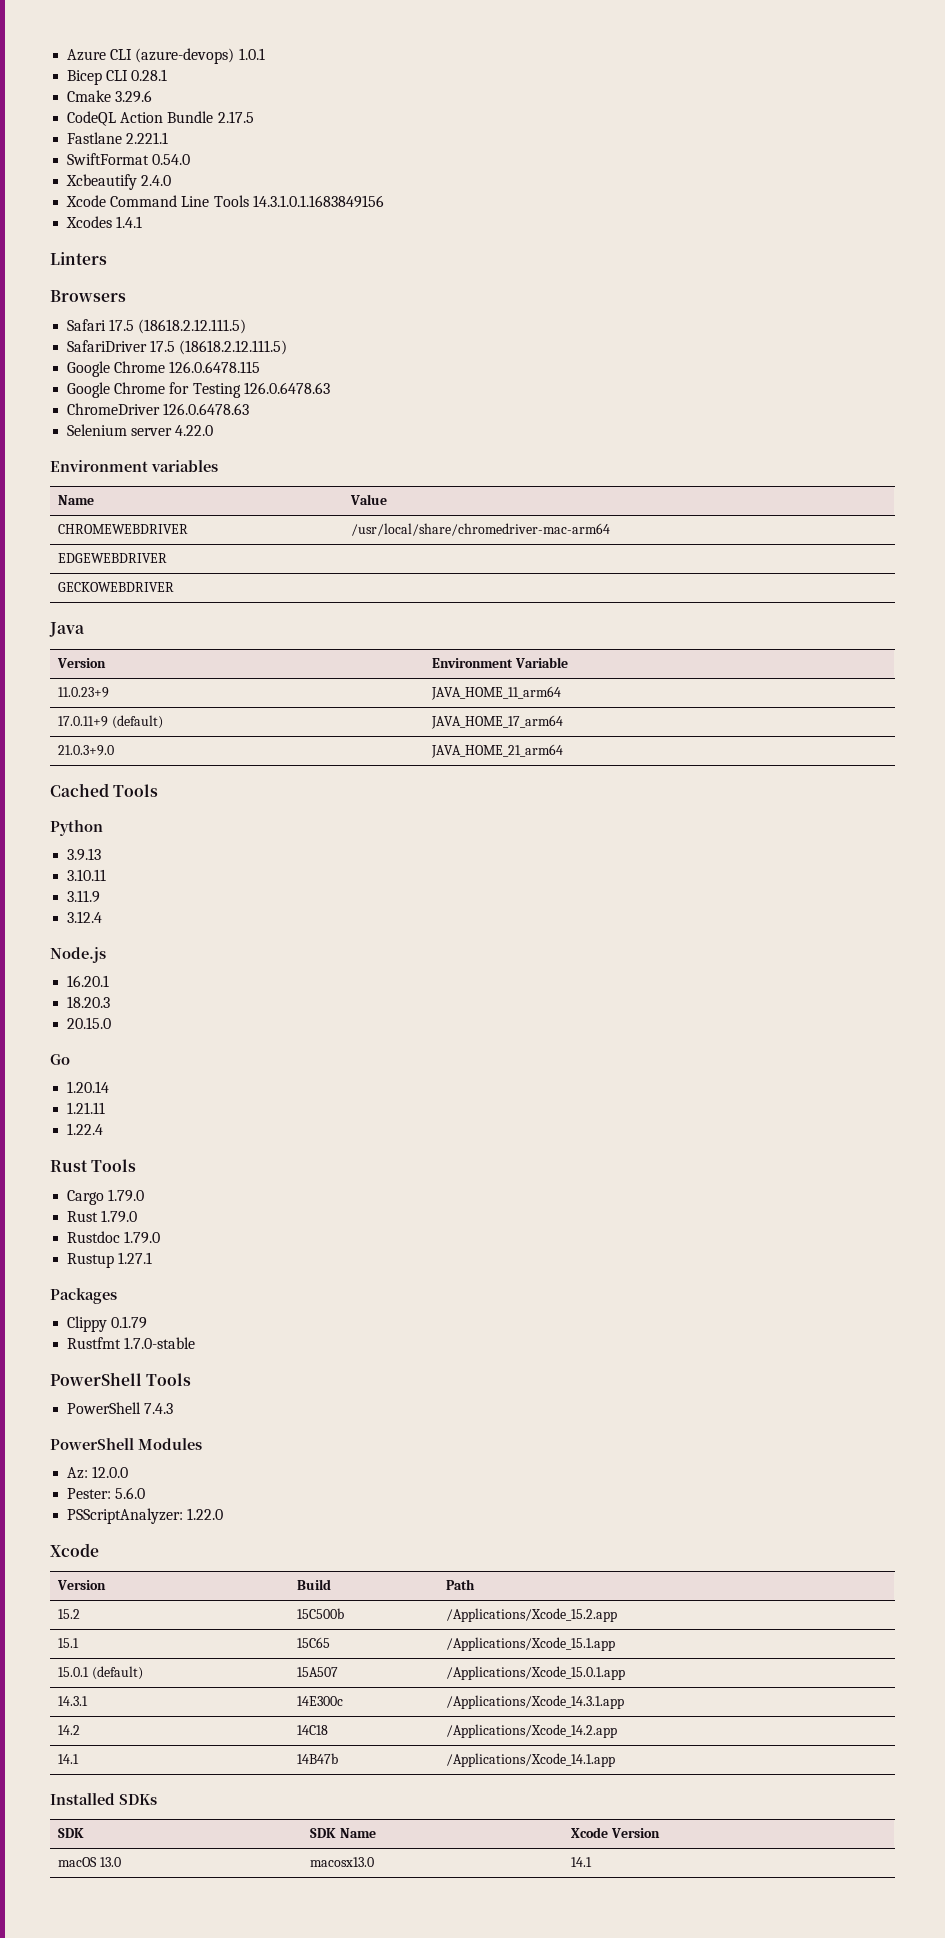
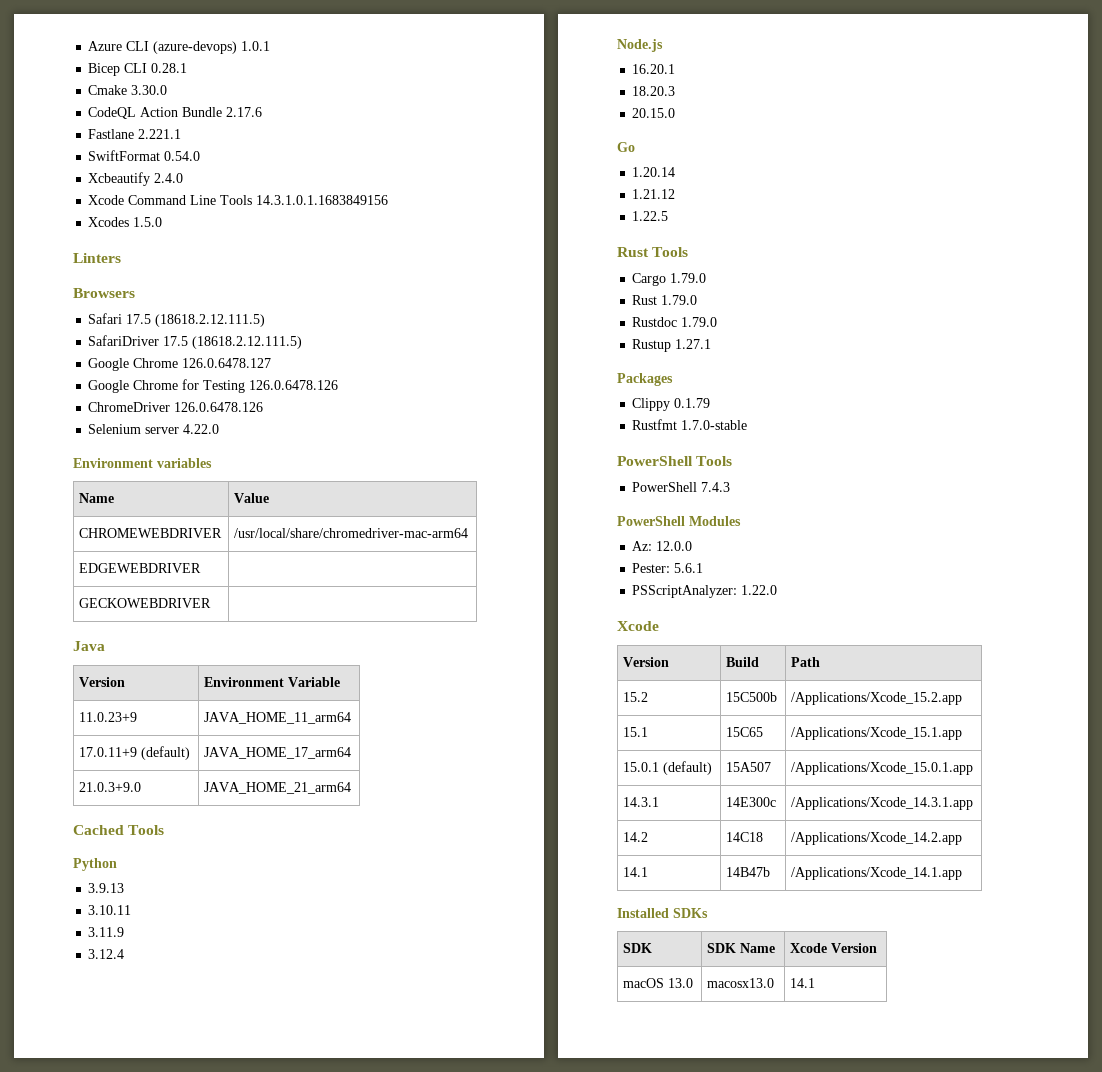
[115,90,153,103] 3.29.6 -> [131,85,168,95] 3.30.0
[217,111,254,123] 2.17.5 -> [226,107,263,117] 2.17.6
[116,216,143,228] 1.4.1 -> [133,217,163,227] 1.5.0
[169,361,261,373] 126.0.6478.115 -> [182,358,272,368] 126.0.6478.127
[243,382,330,394] 126.0.6478.63 -> [249,380,339,390] 126.0.6478.126
[163,403,250,415] 126.0.6478.63 -> [174,402,264,412] 126.0.6478.126
[67,1102,106,1114] [67,1123,104,1135] 1.21.11 // 1.22.4 -> [632,189,676,199] [632,211,669,221] 1.21.12 // 1.22.5
[115,1487,146,1499] 5.6.0 -> [674,563,704,573] 5.6.1

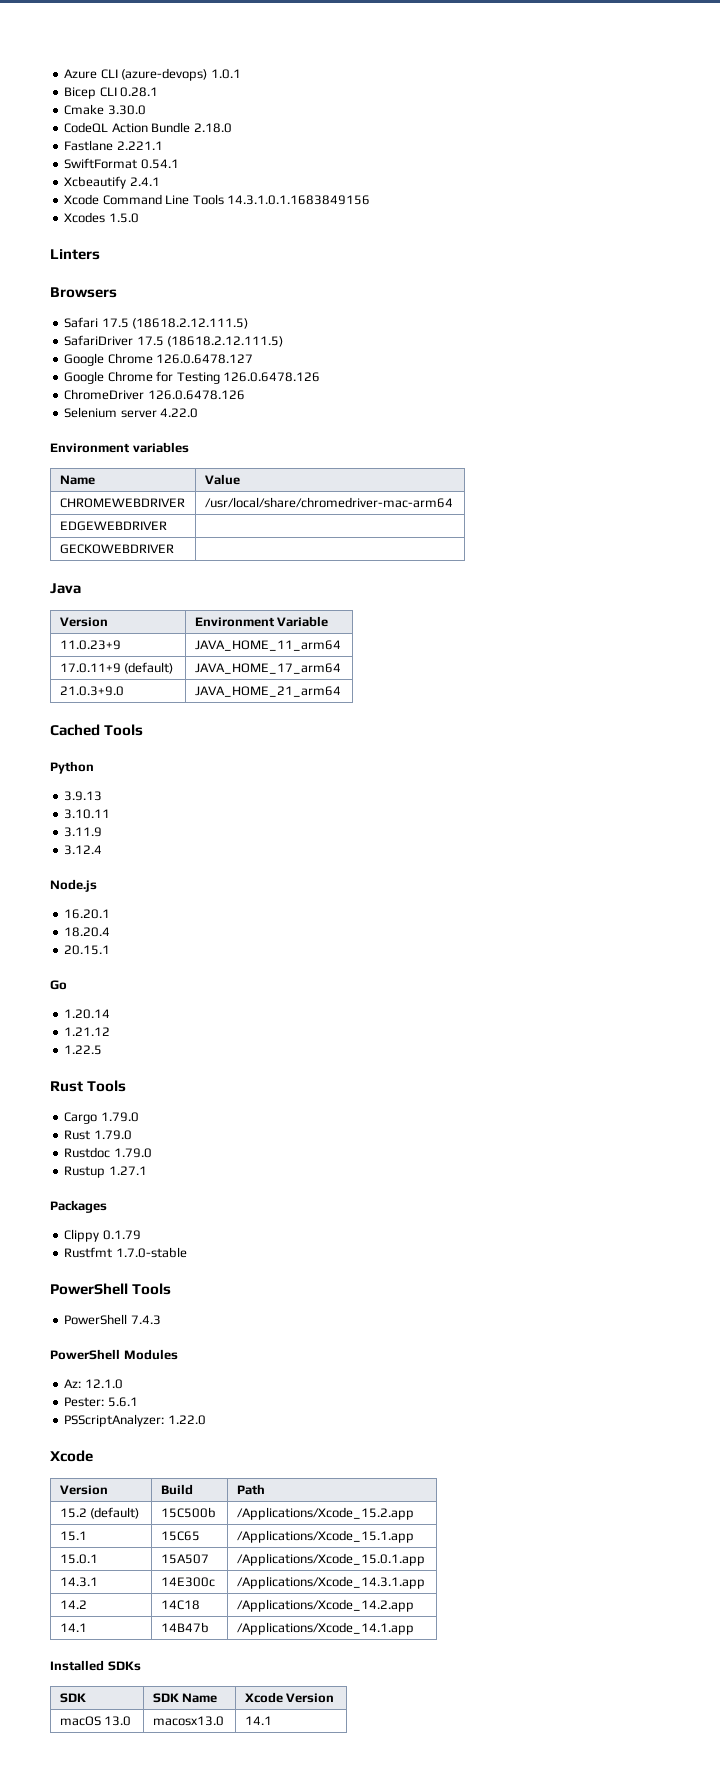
[226,107,263,117] 2.17.6 -> [193,123,232,133] 2.18.0
[164,151,201,161] 0.54.0 -> [140,159,179,169] 0.54.1
[154,173,184,183] 2.4.0 -> [129,177,160,186] 2.4.1
[632,86,676,96] [632,108,676,118] 18.20.3 // 20.15.0 -> [64,927,111,937] [64,945,111,955] 18.20.4 // 20.15.1
[656,541,693,551] 12.0.0 -> [84,1379,123,1389] 12.1.0
(649, 697) none -> [90,1507,140,1519] (default)
[663,761,713,775] (default) -> (98, 1559) none

